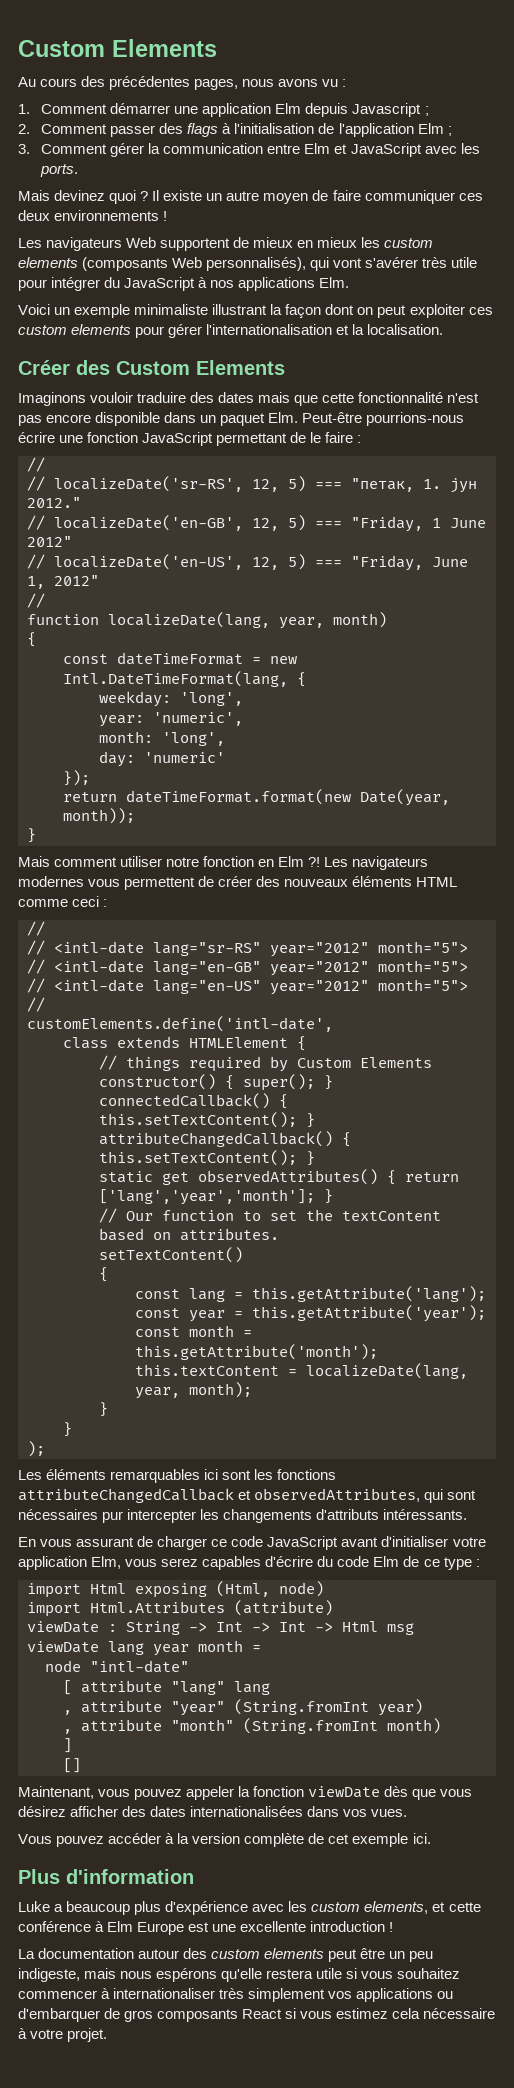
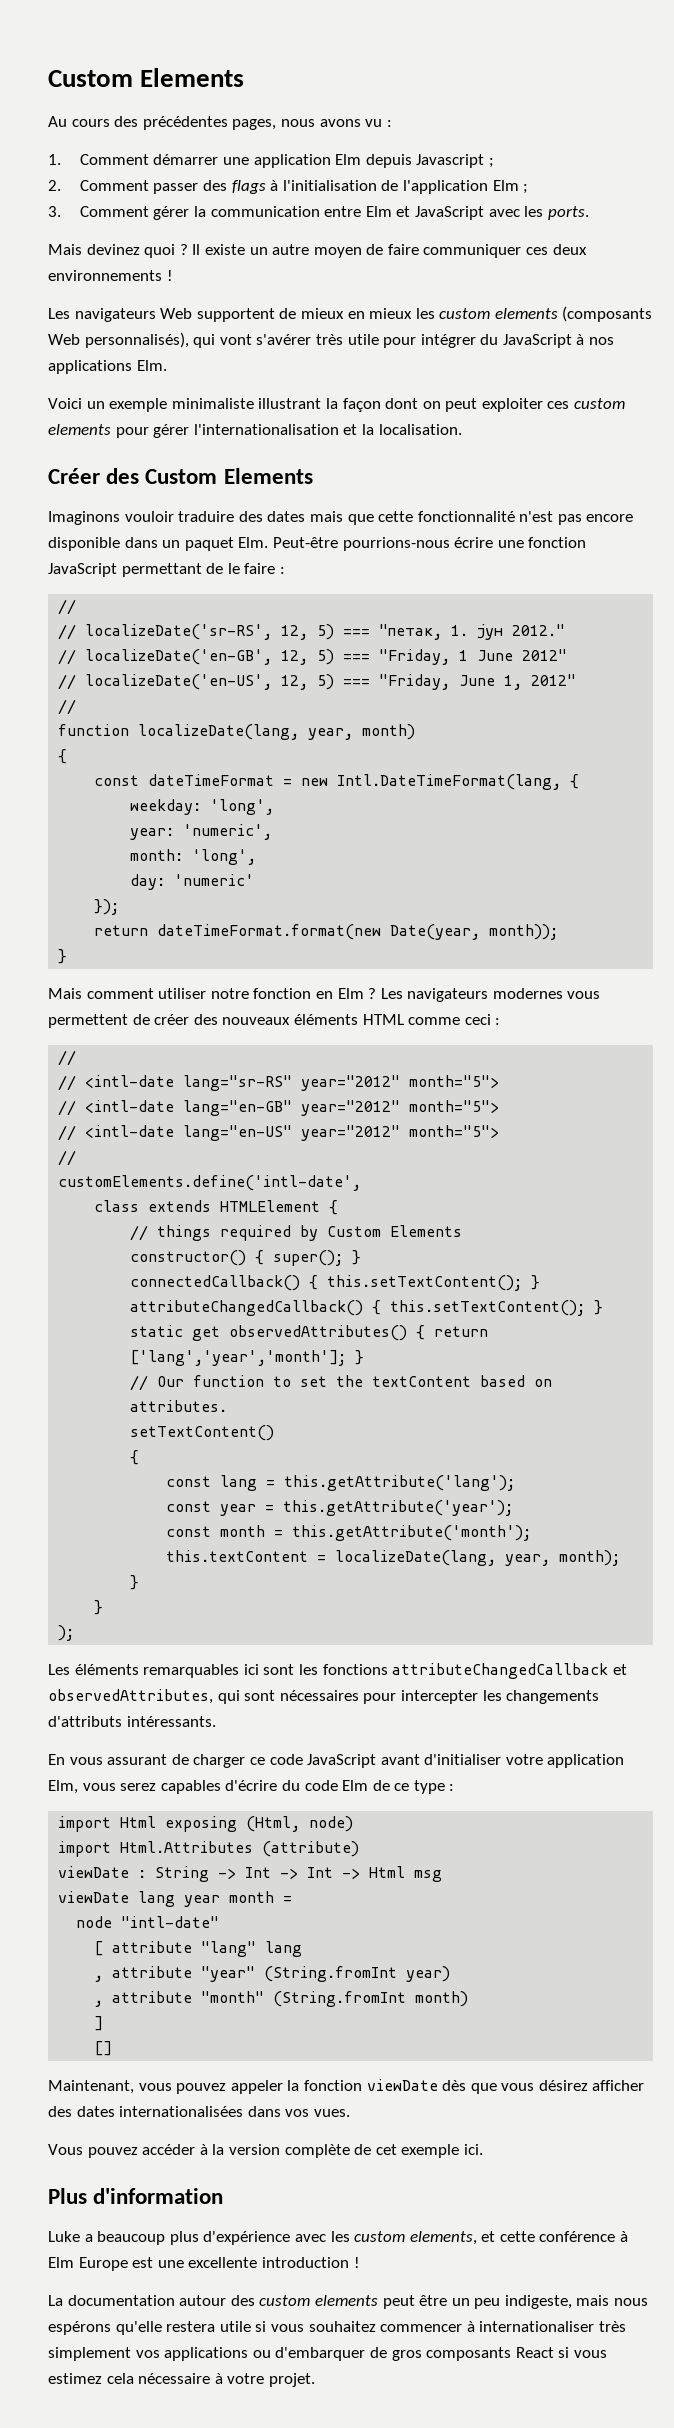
[308,857,321,867] ?! -> [368,988,377,999] ?
[102,1511,124,1523] pur -> [363,1693,397,1704] pour

